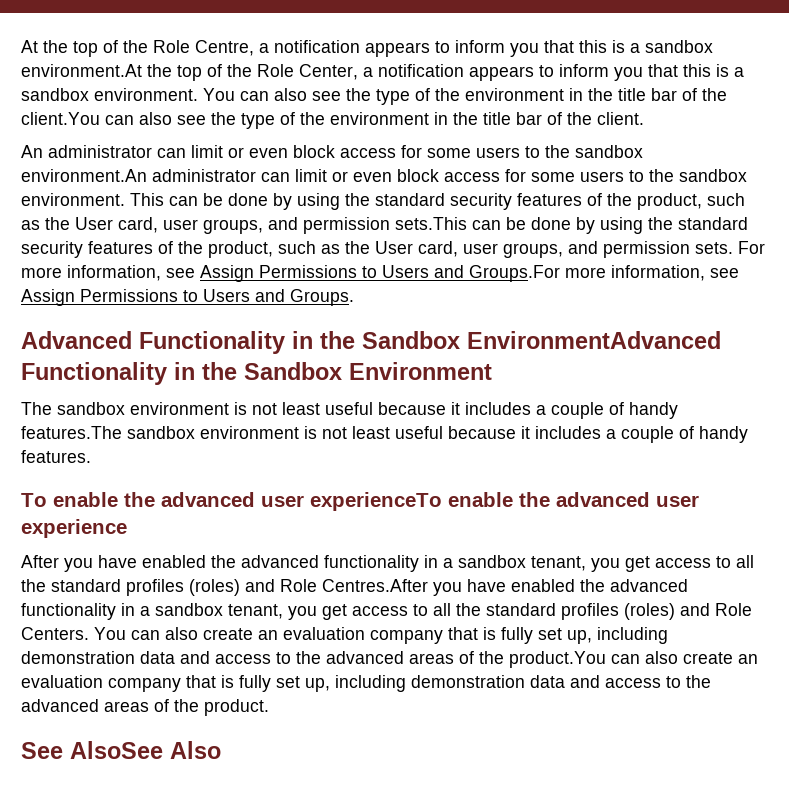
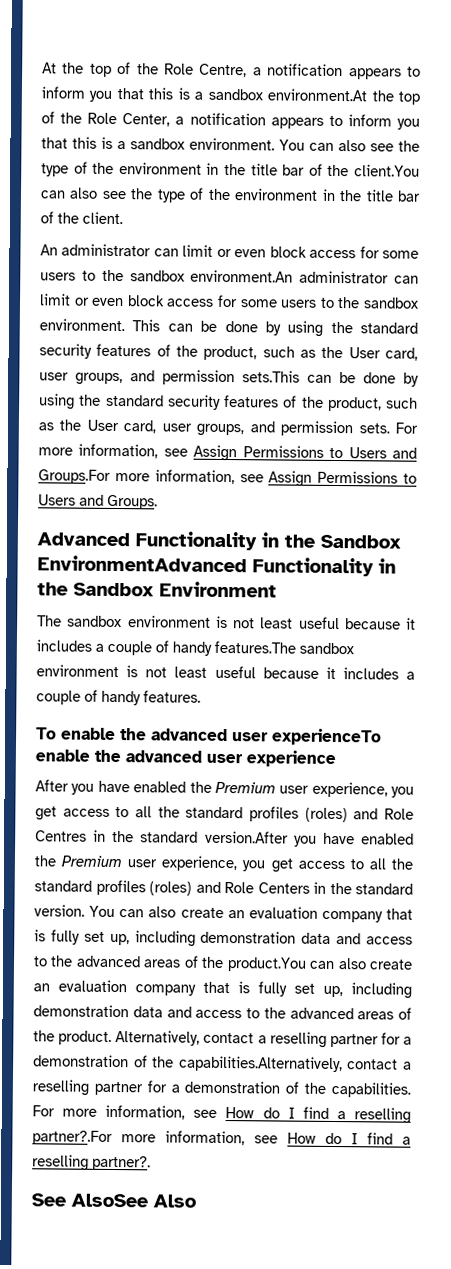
[241,555,586,572] advanced functionality in a sandbox tenant, -> [214,781,388,798] Premium user experience,
[322,579,688,596] [21,603,283,620] Centres.After you have enabled the advanced functionality in a sandbox tenant, -> [35,829,415,847] [34,855,238,872] Centres in the standard version.After you have enabled the Premium user experience,
[21,627,89,640] Centers. -> [257,881,413,895] [34,904,85,917] Centers in the standard version.
(269, 707) none -> [115,1030,412,1048] [33,1054,412,1073] [32,1079,411,1098] [32,1104,411,1124] [32,1130,411,1146] [32,1154,151,1171] Alternatively, contact a reselling partner for a demonstration of the capabilities.Alternatively, contact a reselling partner for a demonstration of the capabilities. For more information, see How do I find a reselling partner?.For more information, see How do I find a reselling partner?.

